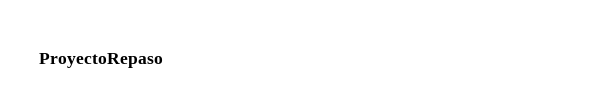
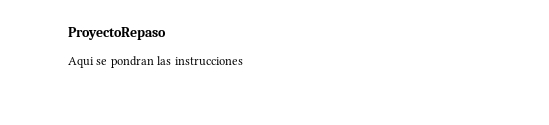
(163, 60) none -> [68,56,243,68] // Aqui se pondran las instrucciones

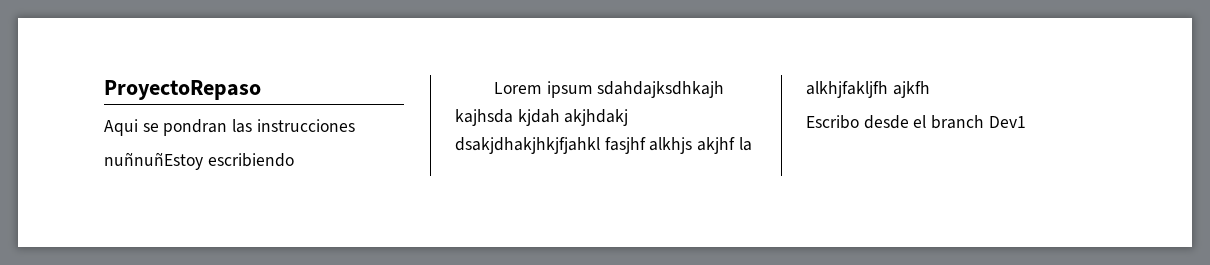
(243, 61) none -> [104,152,294,170] [493,81,725,98] [455,109,629,126] [455,137,752,154] [806,81,930,98] [806,115,1026,129] // nuñnuñEstoy escribiendo // Lorem ipsum sdahdajksdhkajh kajhsda kjdah akjhdakj dsakjdhakjhkjfjahkl fasjhf alkhjs akjhf la alkhjfakljfh ajkfh // Escribo desde el branch Dev1

